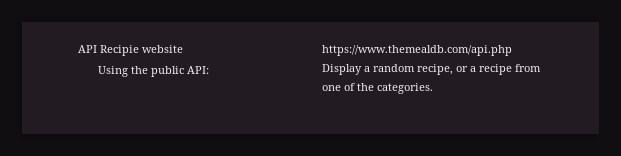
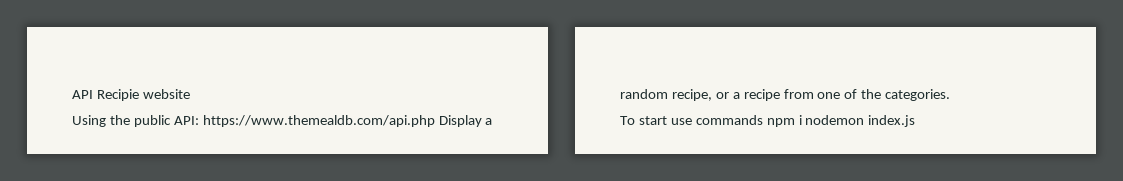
(433, 88) none -> [620,115,916,127] // To start use commands npm i nodemon index.js

